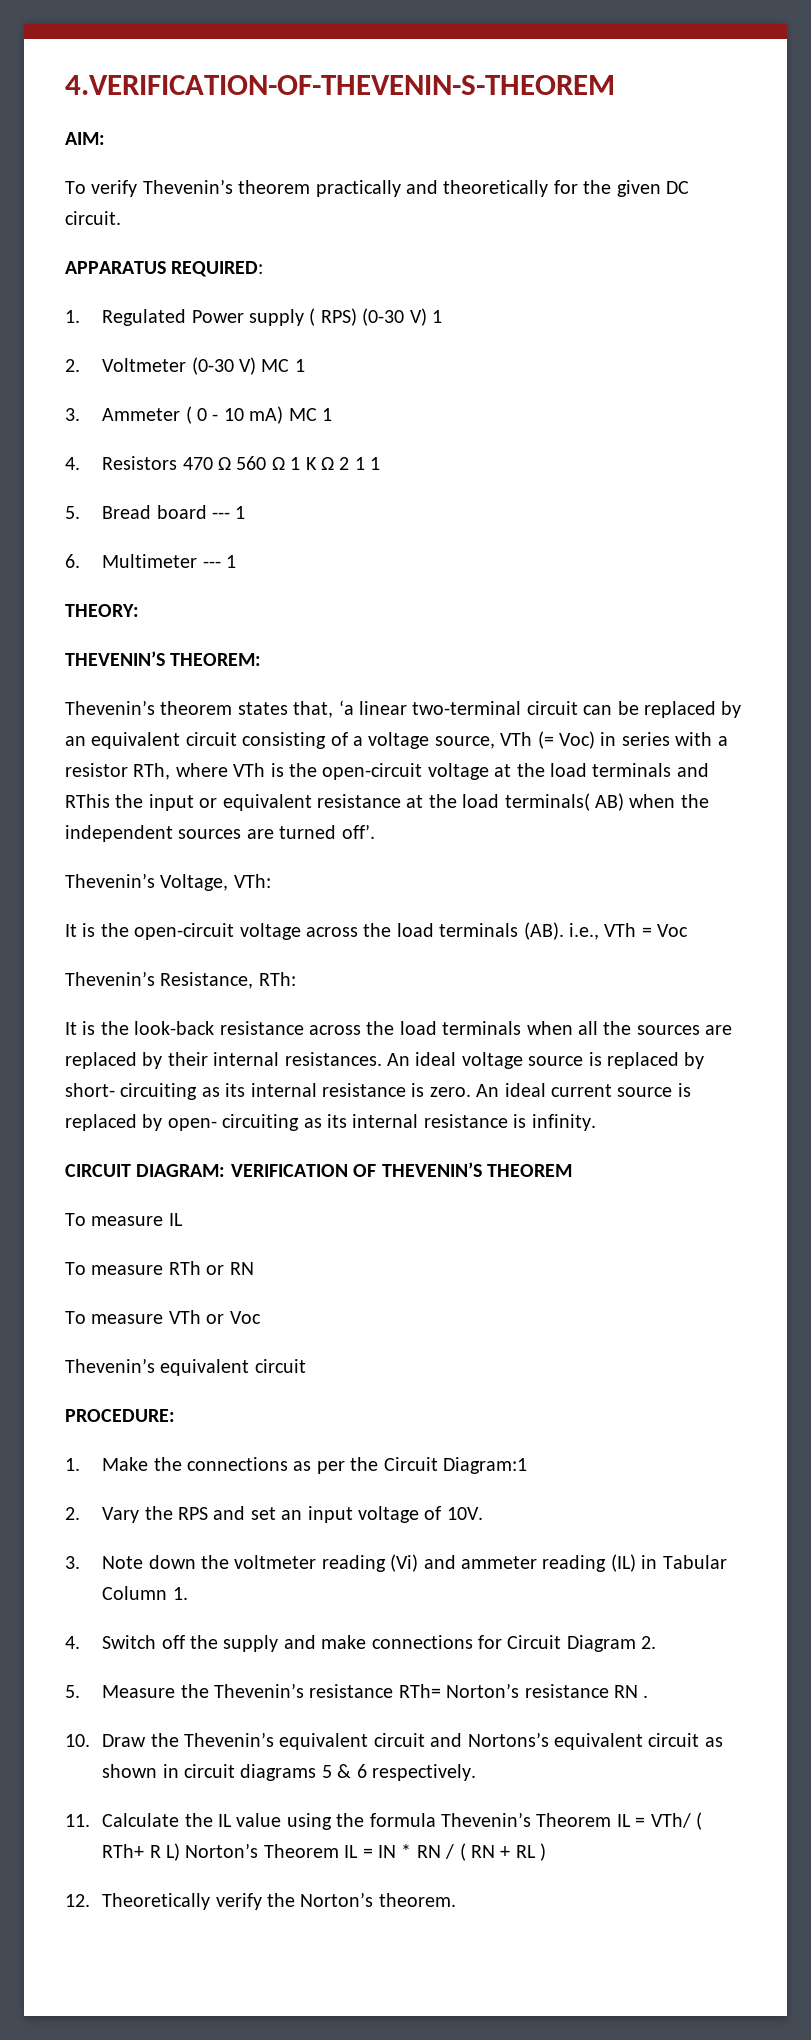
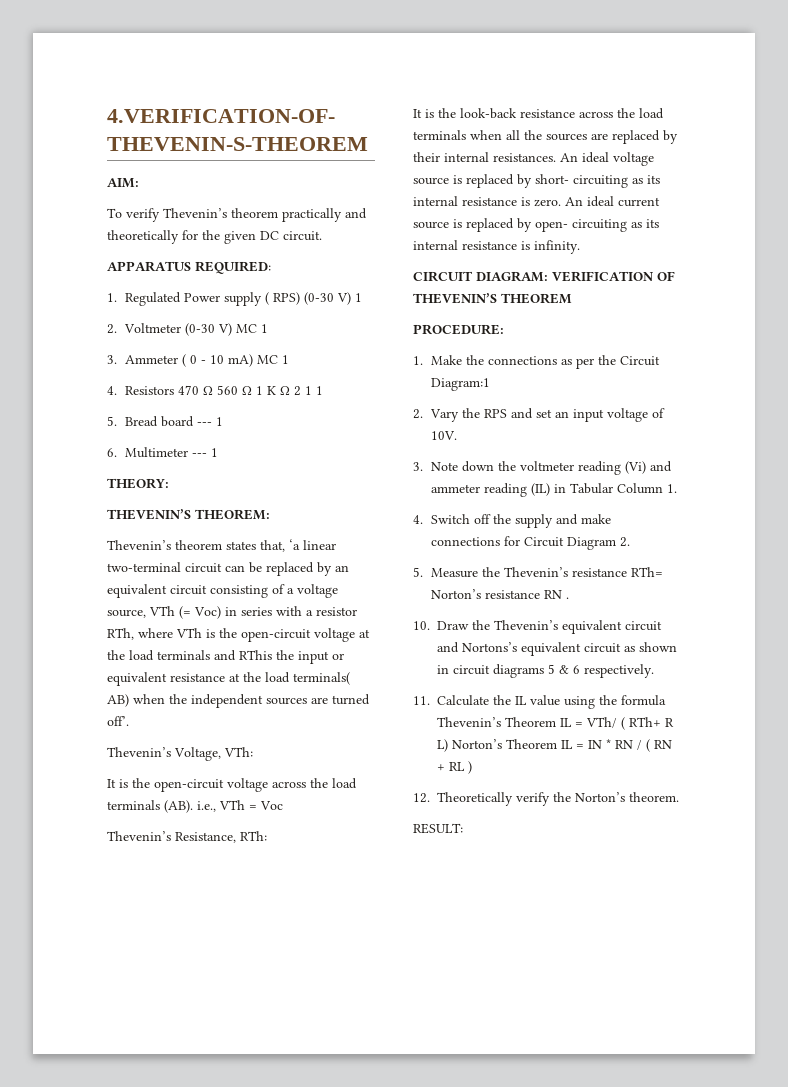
[65,1213,183,1226] [65,1261,254,1275] [65,1310,261,1324] [65,1358,306,1376] // To measure IL // To measure RTh or RN // To measure VTh or Voc // Thevenin’s equivalent circuit -> (572, 298) none
(456, 1900) none -> [413,823,463,834] // RESULT:

